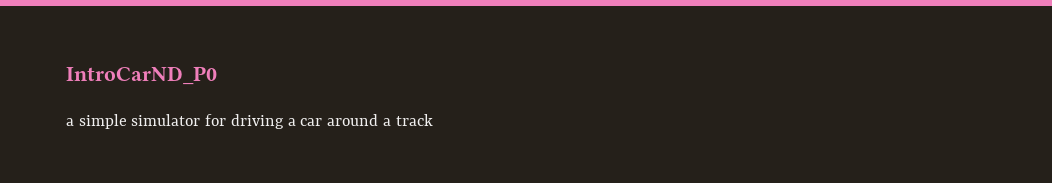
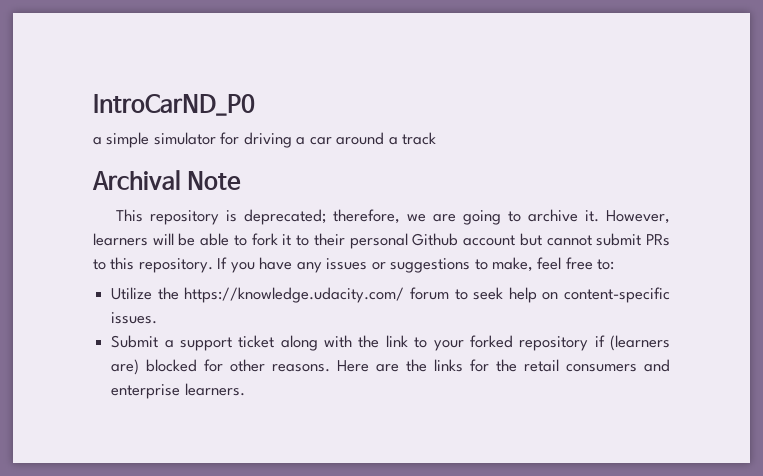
(433, 120) none -> [92,170,242,190] [116,209,670,225] [93,233,671,249] [93,257,615,273] [111,287,670,303] [111,312,158,324] [111,335,671,351] [111,359,671,375] [111,383,245,399] // Archival Note // This repository is deprecated; therefore, we are going to archive it. However, learners will be able to fork it to their personal Github account but cannot submit PRs to this repository. If you have any issues or suggestions to make, feel free to: // Utilize the https://knowledge.udacity.com/ forum to seek help on content-specific issues. // Submit a support ticket along with the link to your forked repository if (learners are) blocked for other reasons. Here are the links for the retail consumers and enterprise learners.

